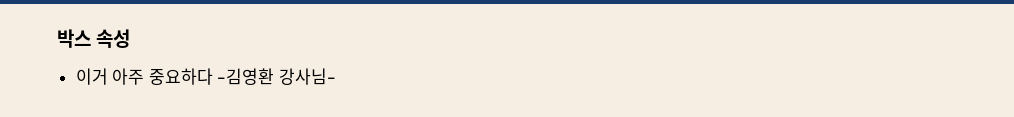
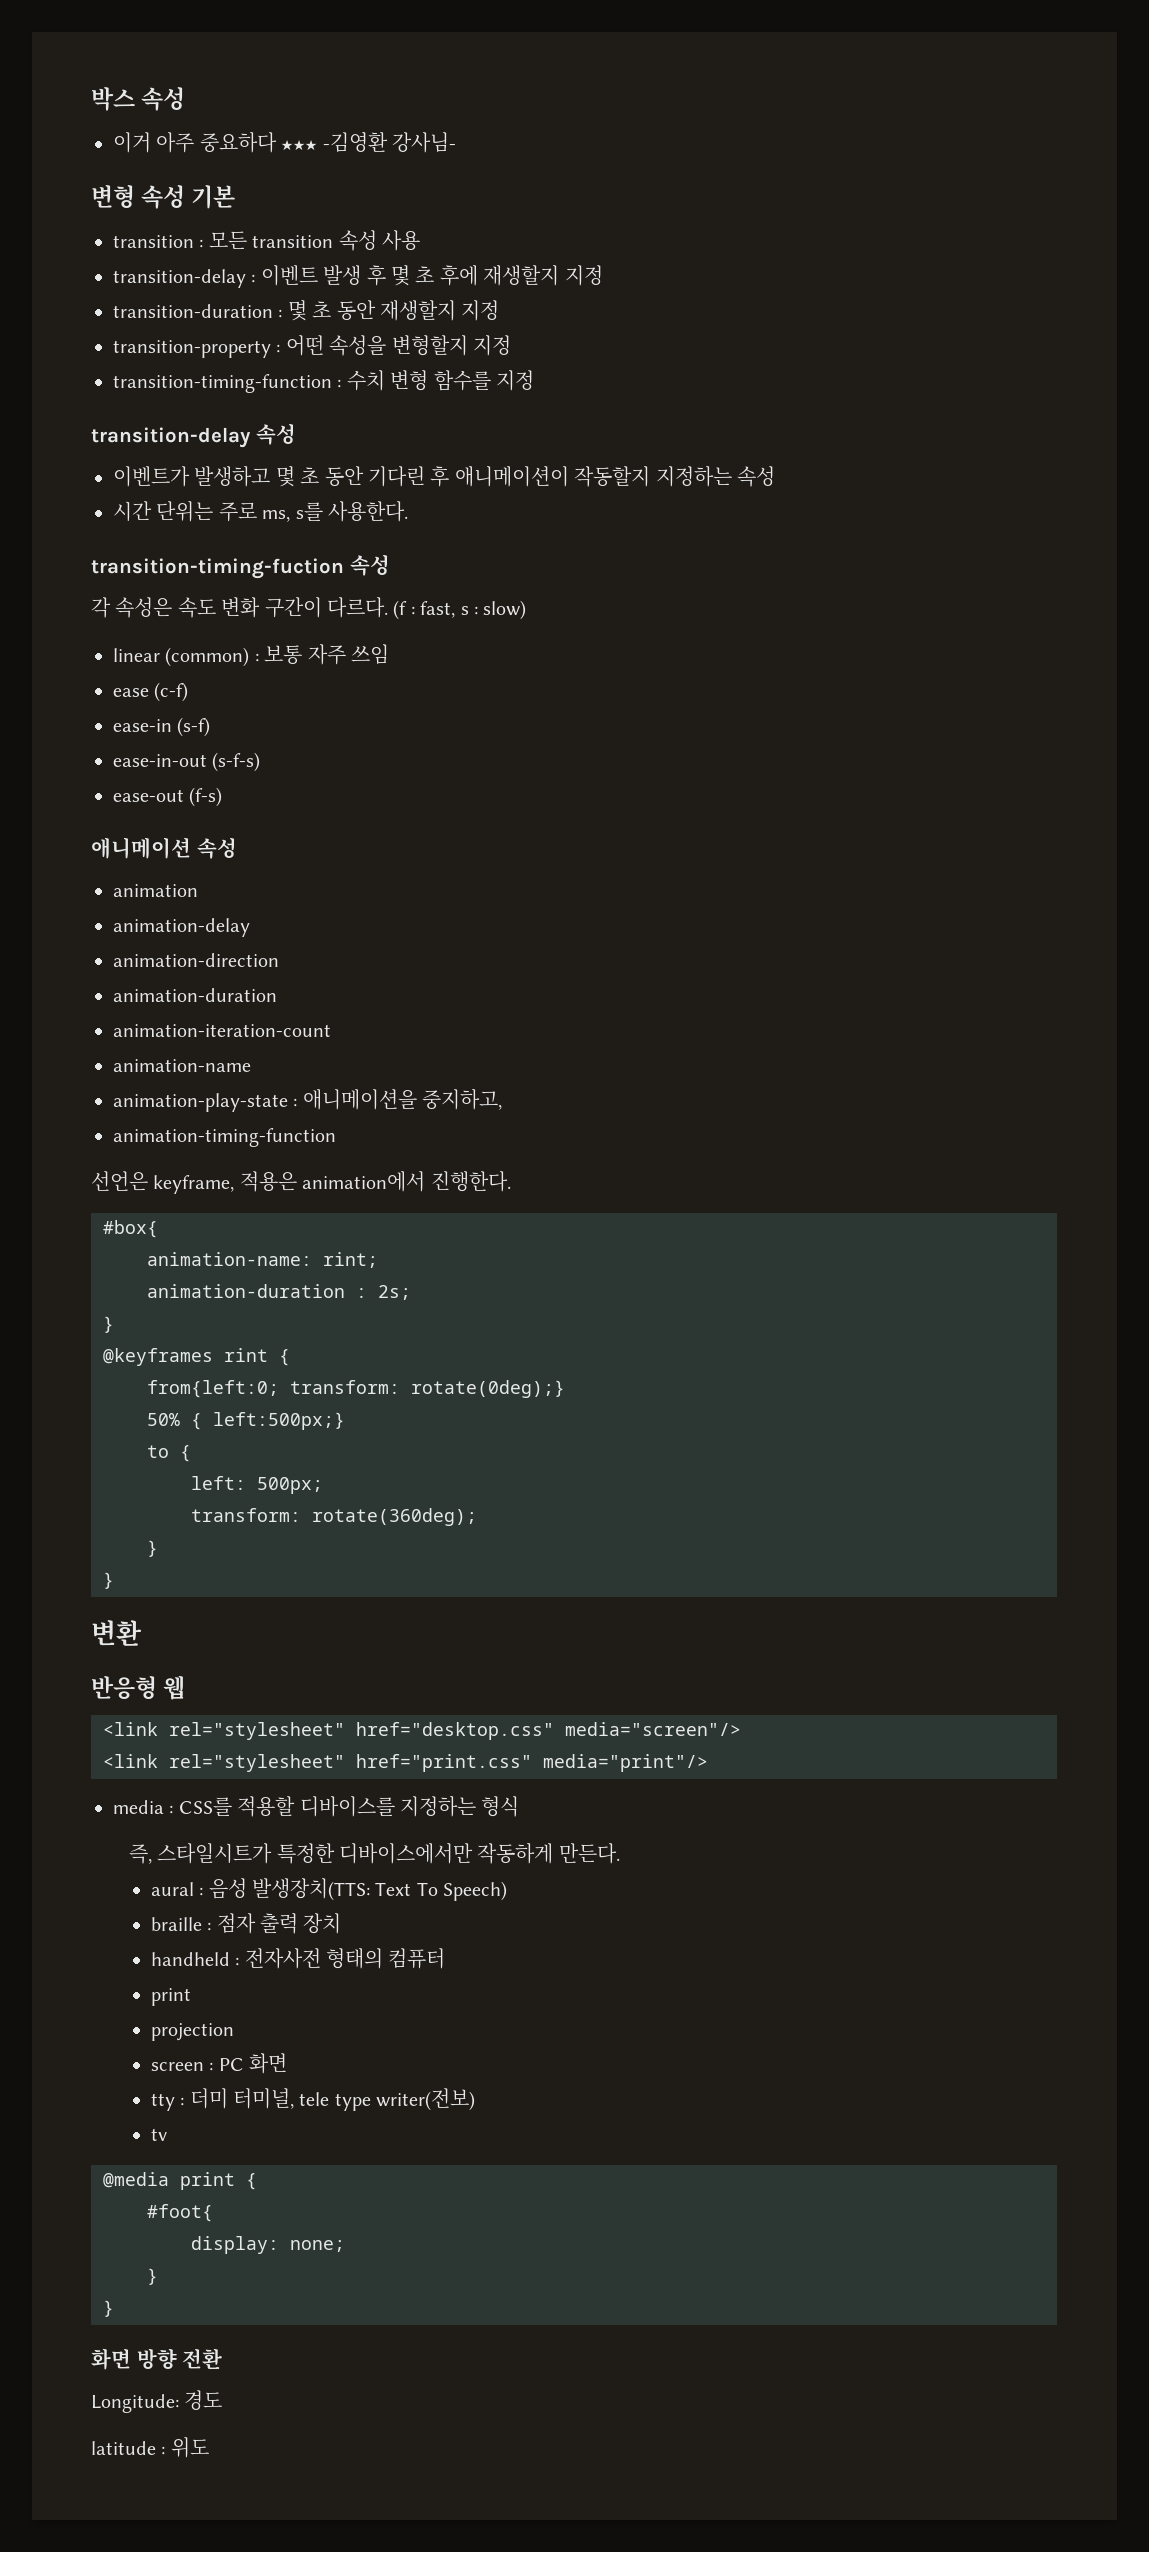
(213, 76) none -> [281,140,318,151] ★★★
(337, 76) none -> [91,185,236,209] [113,230,420,251] [113,265,603,288] [113,300,500,321] [113,335,511,358] [113,370,534,393] [91,423,296,448] [113,466,775,487] [113,501,408,522] [91,554,390,579] [91,597,527,620] [113,644,389,667] [113,682,189,702] [113,717,211,737] [113,752,261,772] [113,787,223,807] [91,837,237,859] [113,884,198,897] [113,918,250,937] [113,953,279,967] [113,988,277,1002] [113,1024,331,1037] [113,1059,251,1072] [113,1089,503,1112] [113,1128,336,1147] [91,1171,511,1194] [103,1220,158,1238] [147,1252,378,1268] [147,1284,411,1300] [103,1316,114,1333] [103,1348,290,1366] [147,1380,565,1398] [147,1412,345,1430] [147,1445,191,1462] [191,1476,323,1494] [191,1508,477,1526] [147,1540,158,1557] [103,1572,114,1589] [91,1620,142,1646] [91,1675,186,1700] [103,1722,741,1740] [103,1754,708,1772] [113,1796,520,1817] [128,1843,620,1864] [150,1878,508,1901] [150,1913,342,1934] [150,1948,446,1969] [150,1988,191,2006] [150,2023,234,2041] [150,2053,288,2074] [150,2088,476,2111] [150,2128,167,2141] [103,2172,257,2190] [147,2204,213,2222] [191,2236,345,2254] [147,2268,158,2285] [103,2300,114,2317] [91,2348,223,2370] [91,2390,223,2413] [91,2437,209,2458] // 변형 속성 기본 // transition : 모든 transition 속성 사용 // transition-delay : 이벤트 발생 후 몇 초 후에 재생할지 지정 // transition-duration : 몇 초 동안 재생할지 지정 // transition-property : 어떤 속성을 변형할지 지정 // transition-timing-function : 수치 변형 함수를 지정 // transition-delay 속성 // 이벤트가 발생하고 몇 초 동안 기다린 후 애니메이션이 작동할지 지정하는 속성 // 시간 단위는 주로 ms, s를 사용한다. // transition-timing-fuction 속성 // 각 속성은 속도 변화 구간이 다르다. (f : fast, s : slow) // linear (common) : 보통 자주 쓰임 // ease (c-f) // ease-in (s-f) // ease-in-out (s-f-s) // ease-out (f-s) // 애니메이션 속성 // animation // animation-delay // animation-direction // animation-duration // animation-iteration-count // animation-name // animation-play-state : 애니메이션을 중지하고, // animation-timing-function // 선언은 keyframe, 적용은 animation에서 진행한다. // #box{ // animation-name: rint; // animation-duration : 2s; // } // @keyframes rint { // from{left:0; transform: rotate(0deg);} // 50% { left:500px;} // to { // left: 500px; // transform: rotate(360deg); // } // } // 변환 // 반응형 웹 // <link rel="stylesheet" href="desktop.css" media="screen"/> // <link rel="stylesheet" href="print.css" media="print"/> // media : CSS를 적용할 디바이스를 지정하는 형식 // 즉, 스타일시트가 특정한 디바이스에서만 작동하게 만든다. // aural : 음성 발생장치(TTS: Text To Speech) // braille : 점자 출력 장치 // handheld : 전자사전 형태의 컴퓨터 // print // projection // screen : PC 화면 // tty : 더미 터미널, tele type writer(전보) // tv // @media print { // #foot{ // display: none; // } // } // 화면 방향 전환 // Longitude: 경도 // latitude : 위도

